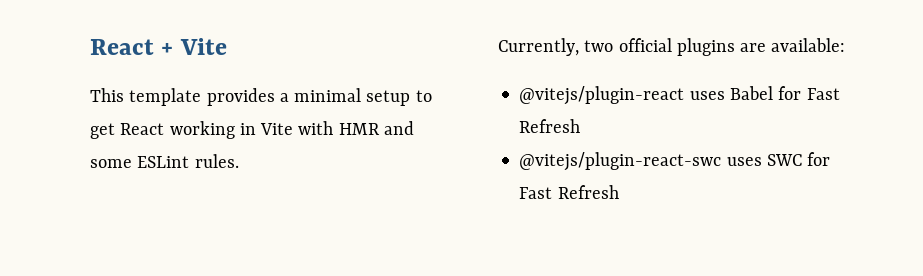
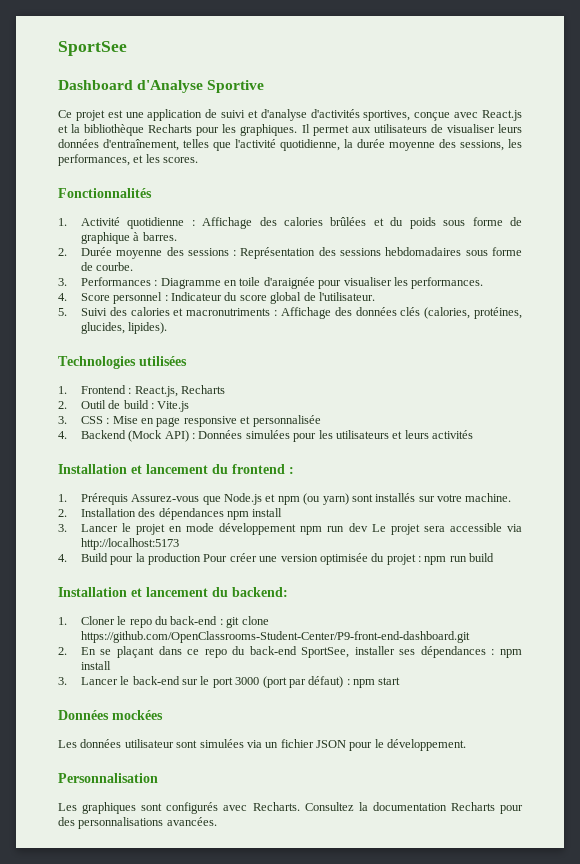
[90,38,227,55] [90,88,432,106] [90,121,414,139] [90,154,239,168] [498,38,846,56] [519,86,840,105] [519,119,581,133] [519,152,831,171] [519,185,619,199] React + Vite // This template provides a minimal setup to get React working in Vite with HMR and some ESLint rules. // Currently, two official plugins are available: // @vitejs/plugin-react uses Babel for Fast Refresh // @vitejs/plugin-react-swc uses SWC for Fast Refresh -> [58,41,127,56] [58,80,265,93] [58,109,522,121] [58,124,522,136] [58,139,522,151] [58,154,199,166] [58,188,152,198] [58,217,522,229] [80,232,177,244] [58,247,522,259] [80,262,134,271] [58,277,484,289] [58,292,375,304] [58,307,523,319] [80,322,168,334] [58,356,187,369] [58,385,226,397] [58,400,190,412] [58,415,321,427] [58,430,474,442] [58,464,294,474] [58,493,512,505] [58,508,283,520] [58,523,522,535] [80,538,179,550] [58,553,495,565] [58,587,288,597] [58,616,269,628] [80,631,470,643] [58,646,522,658] [80,661,111,670] [58,676,401,688] [58,710,163,720] [58,739,467,751] [58,773,158,783] [58,802,523,814] [58,817,217,829] SportSee // Dashboard d'Analyse Sportive // Ce projet est une application de suivi et d'analyse d'activités sportives, conçue avec React.js et la bibliothèque Recharts pour les graphiques. Il permet aux utilisateurs de visualiser leurs données d'entraînement, telles que l'activité quotidienne, la durée moyenne des sessions, les performances, et les scores. // Fonctionnalités // 1. Activité quotidienne : Affichage des calories brûlées et du poids sous forme de graphique à barres. // 2. Durée moyenne des sessions : Représentation des sessions hebdomadaires sous forme de courbe. // 3. Performances : Diagramme en toile d'araignée pour visualiser les performances. // 4. Score personnel : Indicateur du score global de l'utilisateur. // 5. Suivi des calories et macronutriments : Affichage des données clés (calories, protéines, glucides, lipides). // Technologies utilisées // 1. Frontend : React.js, Recharts // 2. Outil de build : Vite.js // 3. CSS : Mise en page responsive et personnalisée // 4. Backend (Mock API) : Données simulées pour les utilisateurs et leurs activités // Installation et lancement du frontend : // 1. Prérequis Assurez-vous que Node.js et npm (ou yarn) sont installés sur votre machine. // 2. Installation des dépendances npm install // 3. Lancer le projet en mode développement npm run dev Le projet sera accessible via http://localhost:5173 // 4. Build pour la production Pour créer une version optimisée du projet : npm run build // Installation et lancement du backend: // 1. Cloner le repo du back-end : git clone https://github.com/OpenClassrooms-Student-Center/P9-front-end-dashboard.git // 2. En se plaçant dans ce repo du back-end SportSee, installer ses dépendances : npm install // 3. Lancer le back-end sur le port 3000 (port par défaut) : npm start // Données mockées // Les données utilisateur sont simulées via un fichier JSON pour le développement. // Personnalisation // Les graphiques sont configurés avec Recharts. Consultez la documentation Recharts pour des personnalisations avancées.

